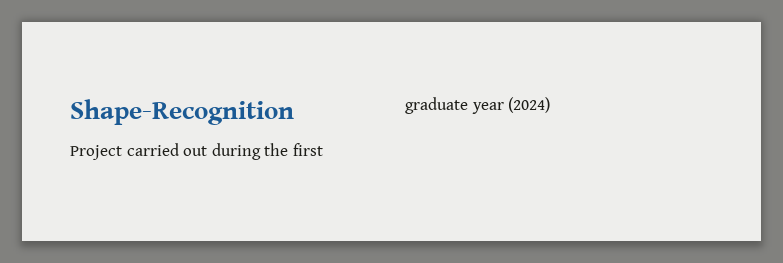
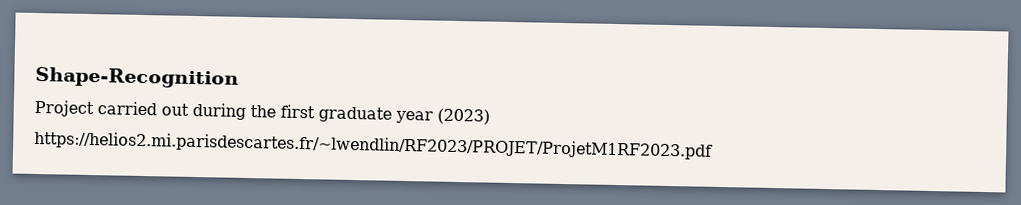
[508,97,551,113] (2024) -> [437,108,490,125] [34,130,713,160] (2023) // https://helios2.mi.parisdescartes.fr/~lwendlin/RF2023/PROJET/ProjetM1RF2023.pdf

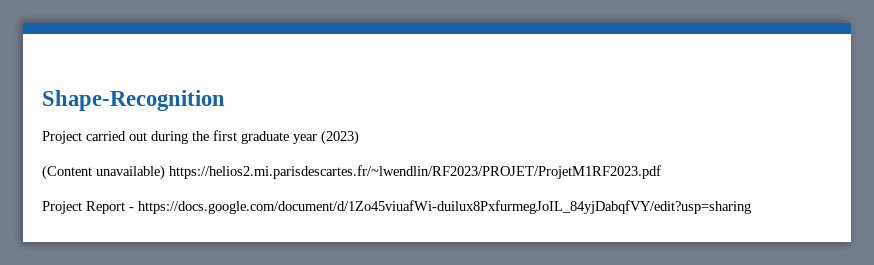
(490, 116) none -> [42,165,165,180] (Content unavailable)
(713, 145) none -> [42,200,751,214] // Project Report - https://docs.google.com/document/d/1Zo45viuafWi-duilux8PxfurmegJoIL_84yjDabqfVY/edit?usp=sharing

